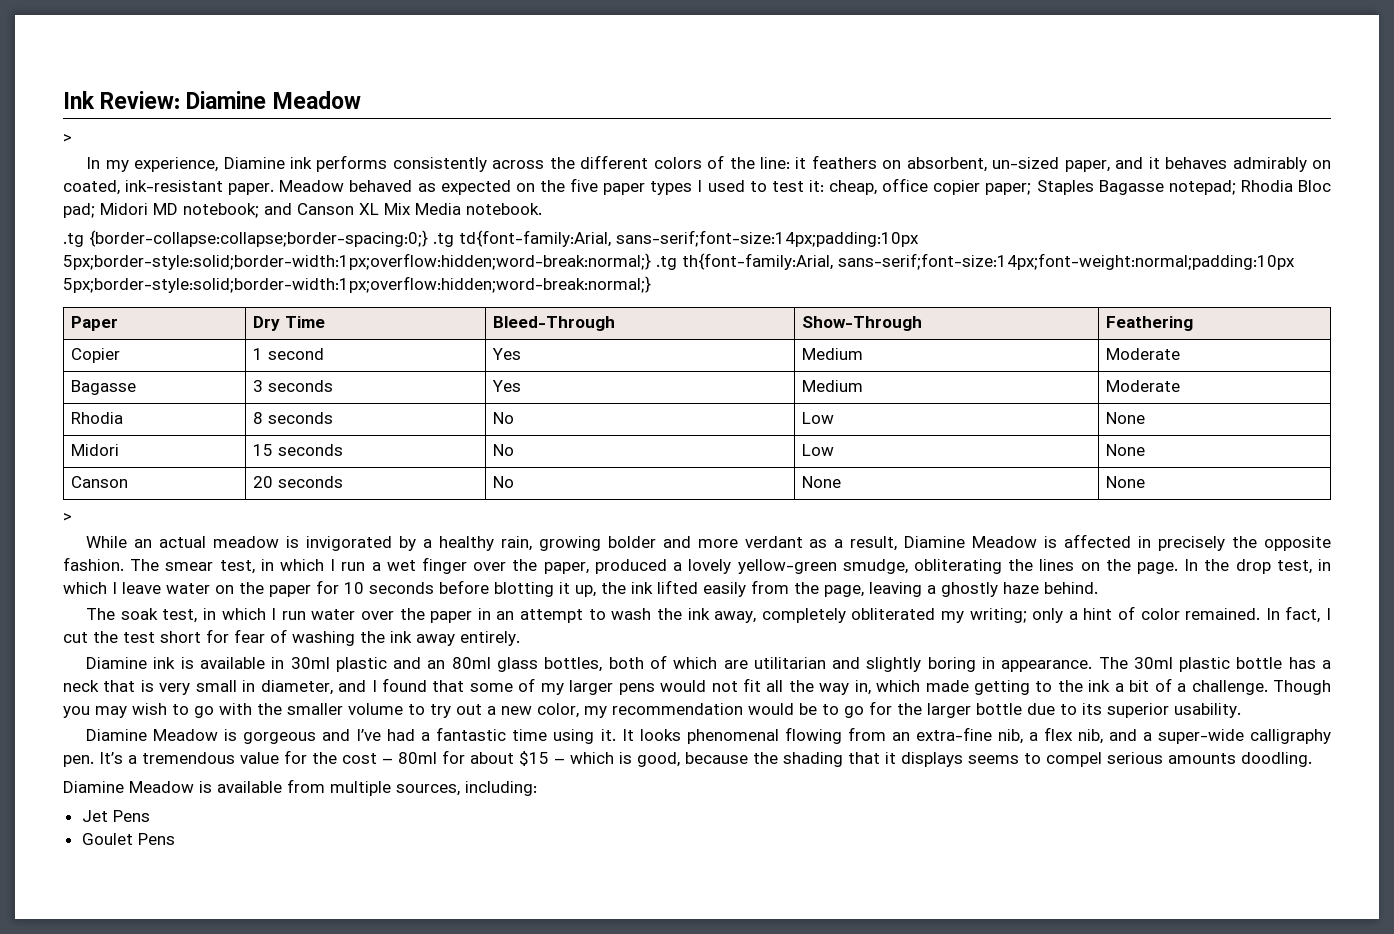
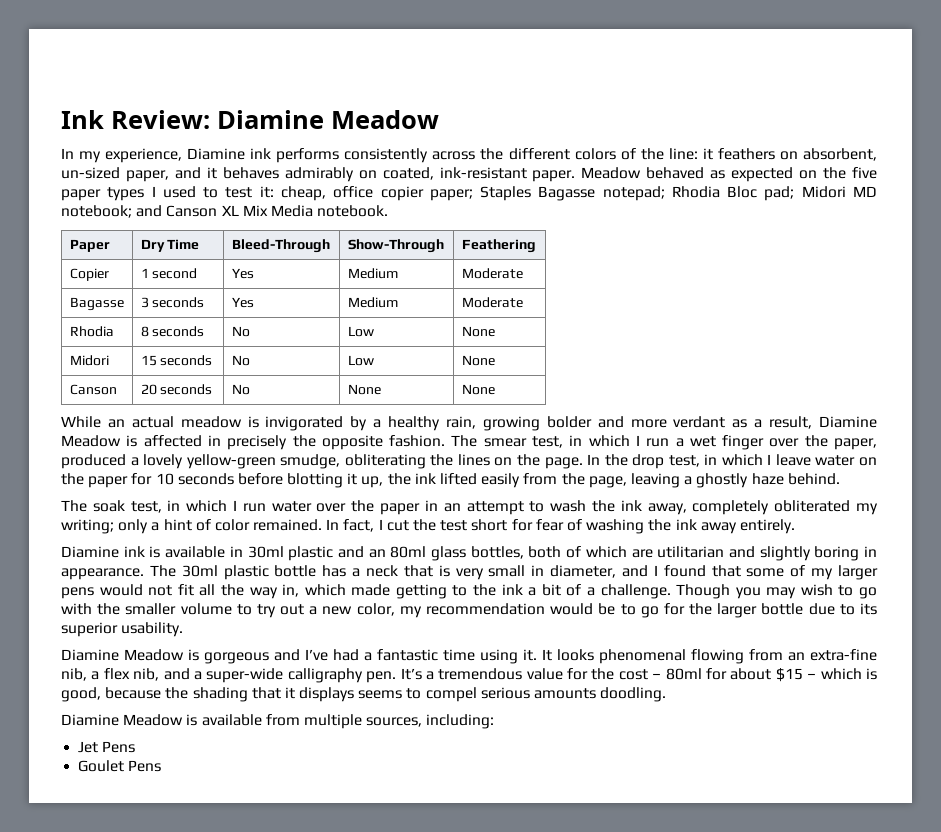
[63,134,72,143] // > -> (439, 119) none
[63,230,919,247] [63,253,1295,270] [63,276,651,293] // .tg {border-collapse:collapse;border-spacing:0;} .tg td{font-family:Arial, sans-serif;font-size:14px;padding:10px 5px;border-style:solid;border-width:1px;overflow:hidden;word-break:normal;} .tg th{font-family:Arial, sans-serif;font-size:14px;font-weight:normal;padding:10px 5px;border-style:solid;border-width:1px;overflow:hidden;word-break:normal;} -> (389, 211) none
[63,513,72,522] // > -> (495, 389) none

